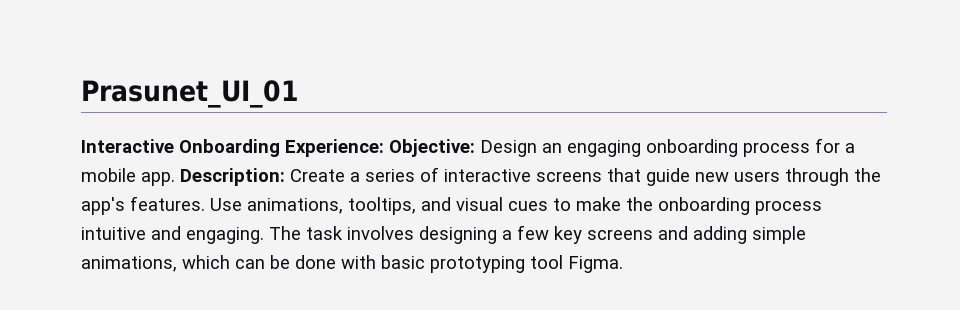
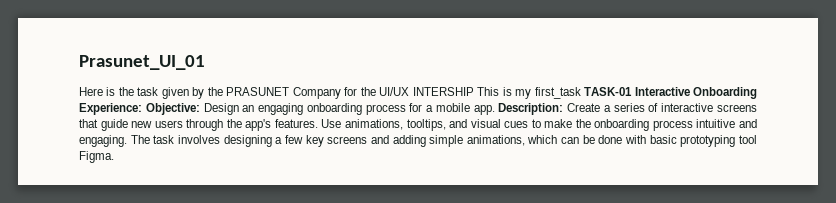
(299, 94) none -> [79,87,633,99] Here is the task given by the PRASUNET Company for the UI/UX INTERSHIP This is my first_task TASK-01

